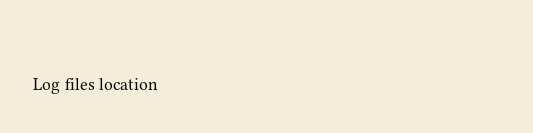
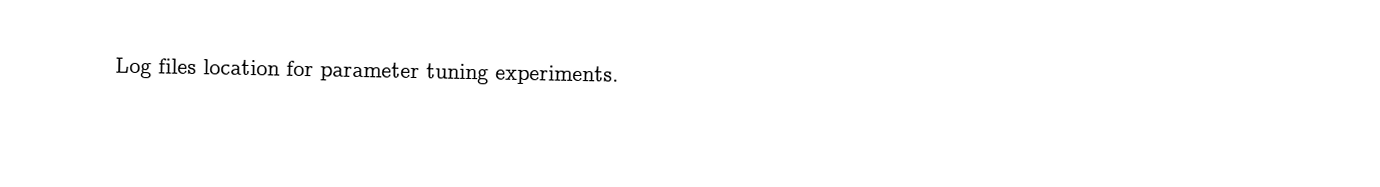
(159, 84) none -> [286,60,619,86] for parameter tuning experiments.

